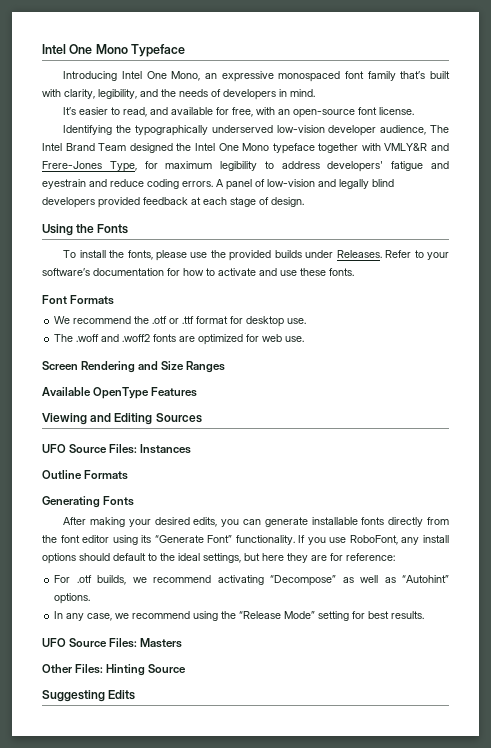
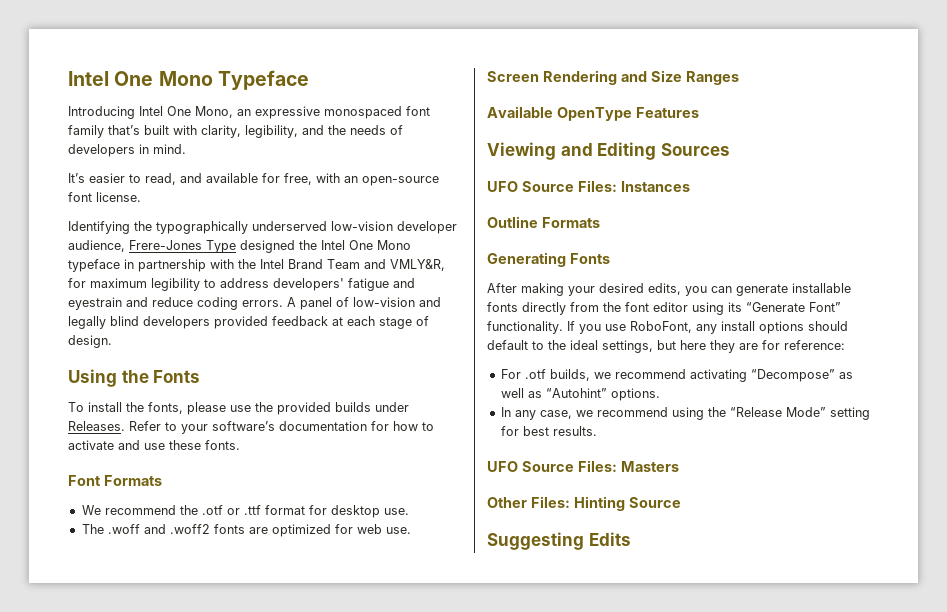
[429,125,449,133] [42,143,127,151] The Intel Brand Team -> [129,240,236,253] Frere-Jones Type
[318,143,449,153] [42,161,137,172] together with VMLY&R and Frere-Jones Type, -> [124,259,445,272] in partnership with the Intel Brand Team and VMLY&R,

